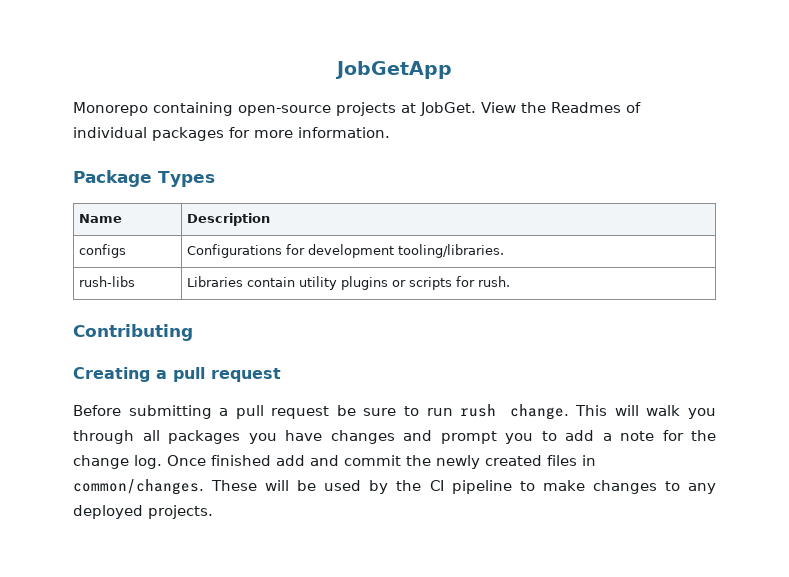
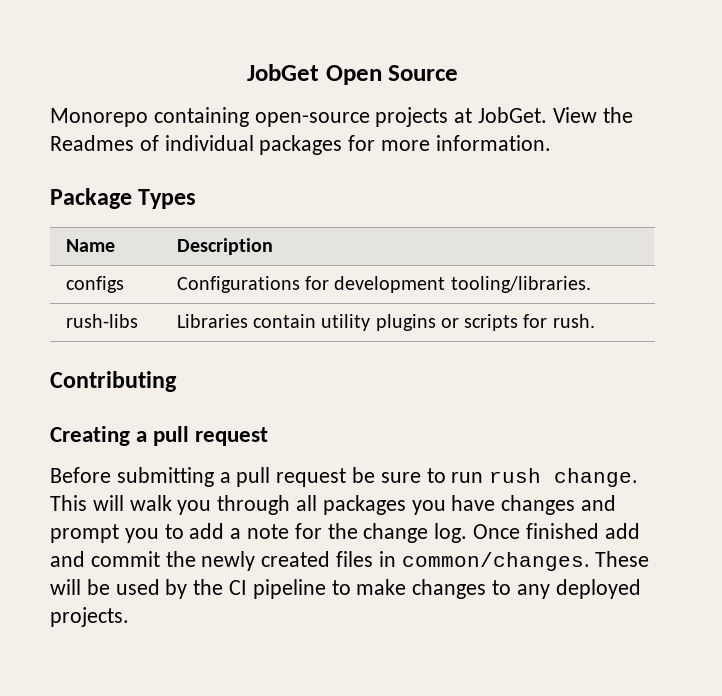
[335,61,452,79] JobGetApp -> [246,64,459,85] JobGet Open Source

